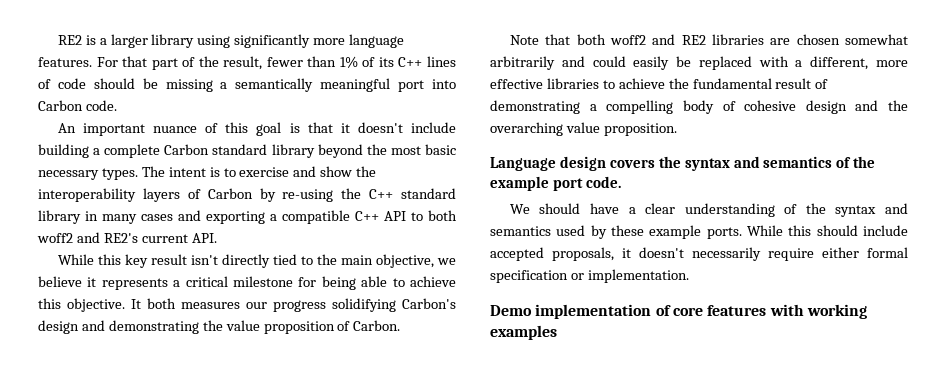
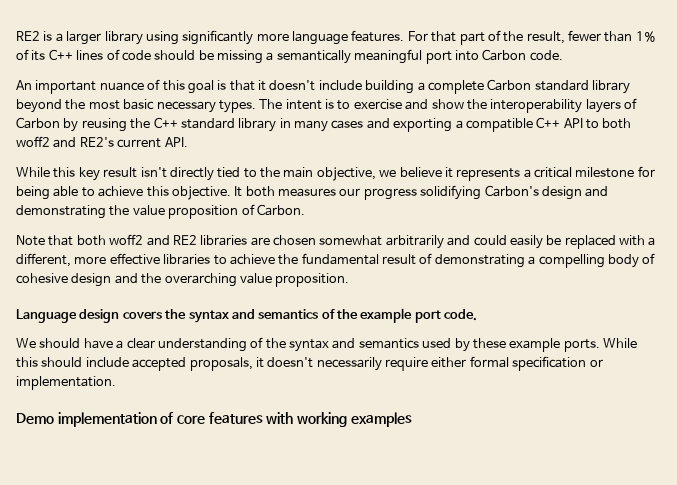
[282,189,334,202] re-using -> [81,118,127,132] reusing

